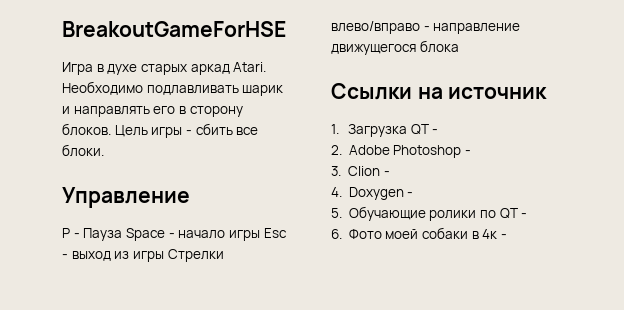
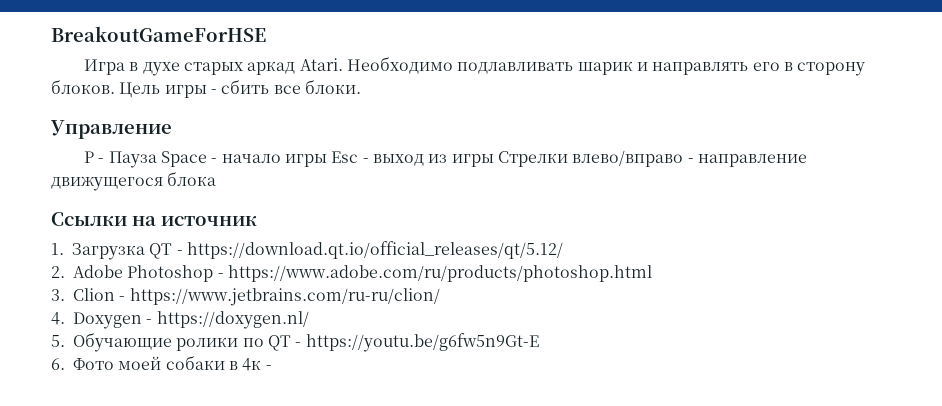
(439, 131) none -> [186,241,563,259] https://download.qt.io/official_releases/qt/5.12/
(472, 152) none -> [227,265,652,282] https://www.adobe.com/ru/products/photoshop.html
(390, 173) none -> [129,288,440,306] https://www.jetbrains.com/ru-ru/clion/
(414, 194) none -> [156,311,309,329] https://doxygen.nl/
(528, 215) none -> [305,333,539,352] https://youtu.be/g6fw5n9Gt-E

